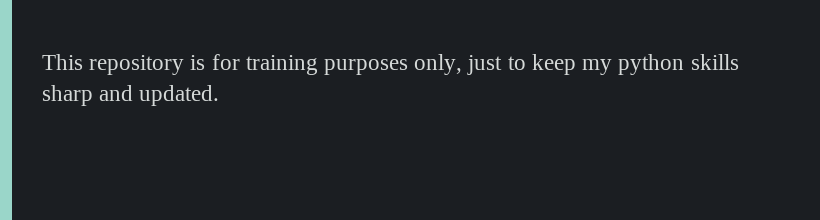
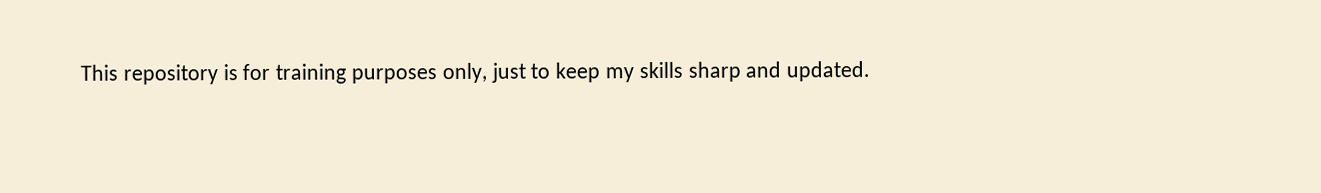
[618,54,685,75] python -> (635, 75) none

